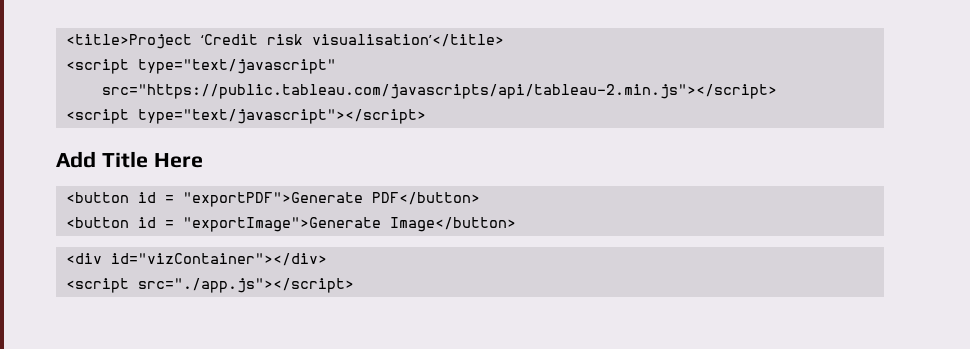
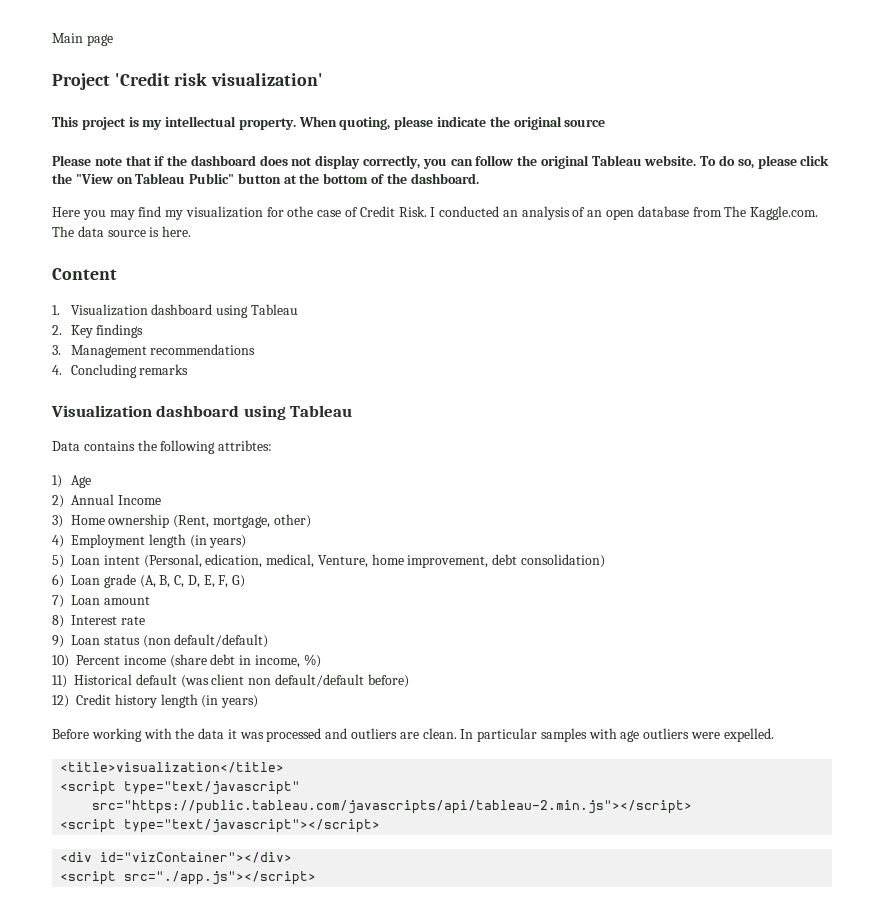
[65,34,504,49] <title>Project ‘Credit risk visualisation’</title> -> [52,33,113,46] [52,73,324,90] [52,116,606,130] [52,155,830,169] [52,173,479,184] [52,206,819,220] [52,226,192,237] [52,268,117,280] [52,304,299,318] [52,324,144,338] [52,344,256,358] [52,364,189,378] [51,405,353,420] [52,440,273,454] [52,475,91,488] [52,494,161,508] [52,514,311,528] [52,534,247,548] [52,554,606,568] [52,574,246,588] [52,595,150,608] [52,615,145,628] [52,634,269,648] [52,654,321,668] [52,674,409,688] [52,694,259,708] [52,728,774,742] [60,762,285,773] Main page // Project 'Credit risk visualization' // This project is my intellectual property. When quoting, please indicate the original source // Please note that if the dashboard does not display correctly, you can follow the original Tableau website. To do so, please click the "View on Tableau Public" button at the bottom of the dashboard. // Here you may find my visualization for othe case of Credit Risk. I conducted an analysis of an open database from The Kaggle.com. The data source is here. // Content // 1. Visualization dashboard using Tableau // 2. Key findings // 3. Management recommendations // 4. Concluding remarks // Visualization dashboard using Tableau // Data contains the following attribtes: // 1) Age // 2) Annual Income // 3) Home ownership (Rent, mortgage, other) // 4) Employment length (in years) // 5) Loan intent (Personal, edication, medical, Venture, home improvement, debt consolidation) // 6) Loan grade (A, B, C, D, E, F, G) // 7) Loan amount // 8) Interest rate // 9) Loan status (non default/default) // 10) Percent income (share debt in income, %) // 11) Historical default (was client non default/default before) // 12) Credit history length (in years) // Before working with the data it was processed and outliers are clean. In particular samples with age outliers were expelled. // <title>visualization</title>
[56,151,203,168] [65,192,480,207] [65,217,516,232] // Add Title Here // <button id = "exportPDF">Generate PDF</button> // <button id = "exportImage">Generate Image</button> -> (381, 826) none

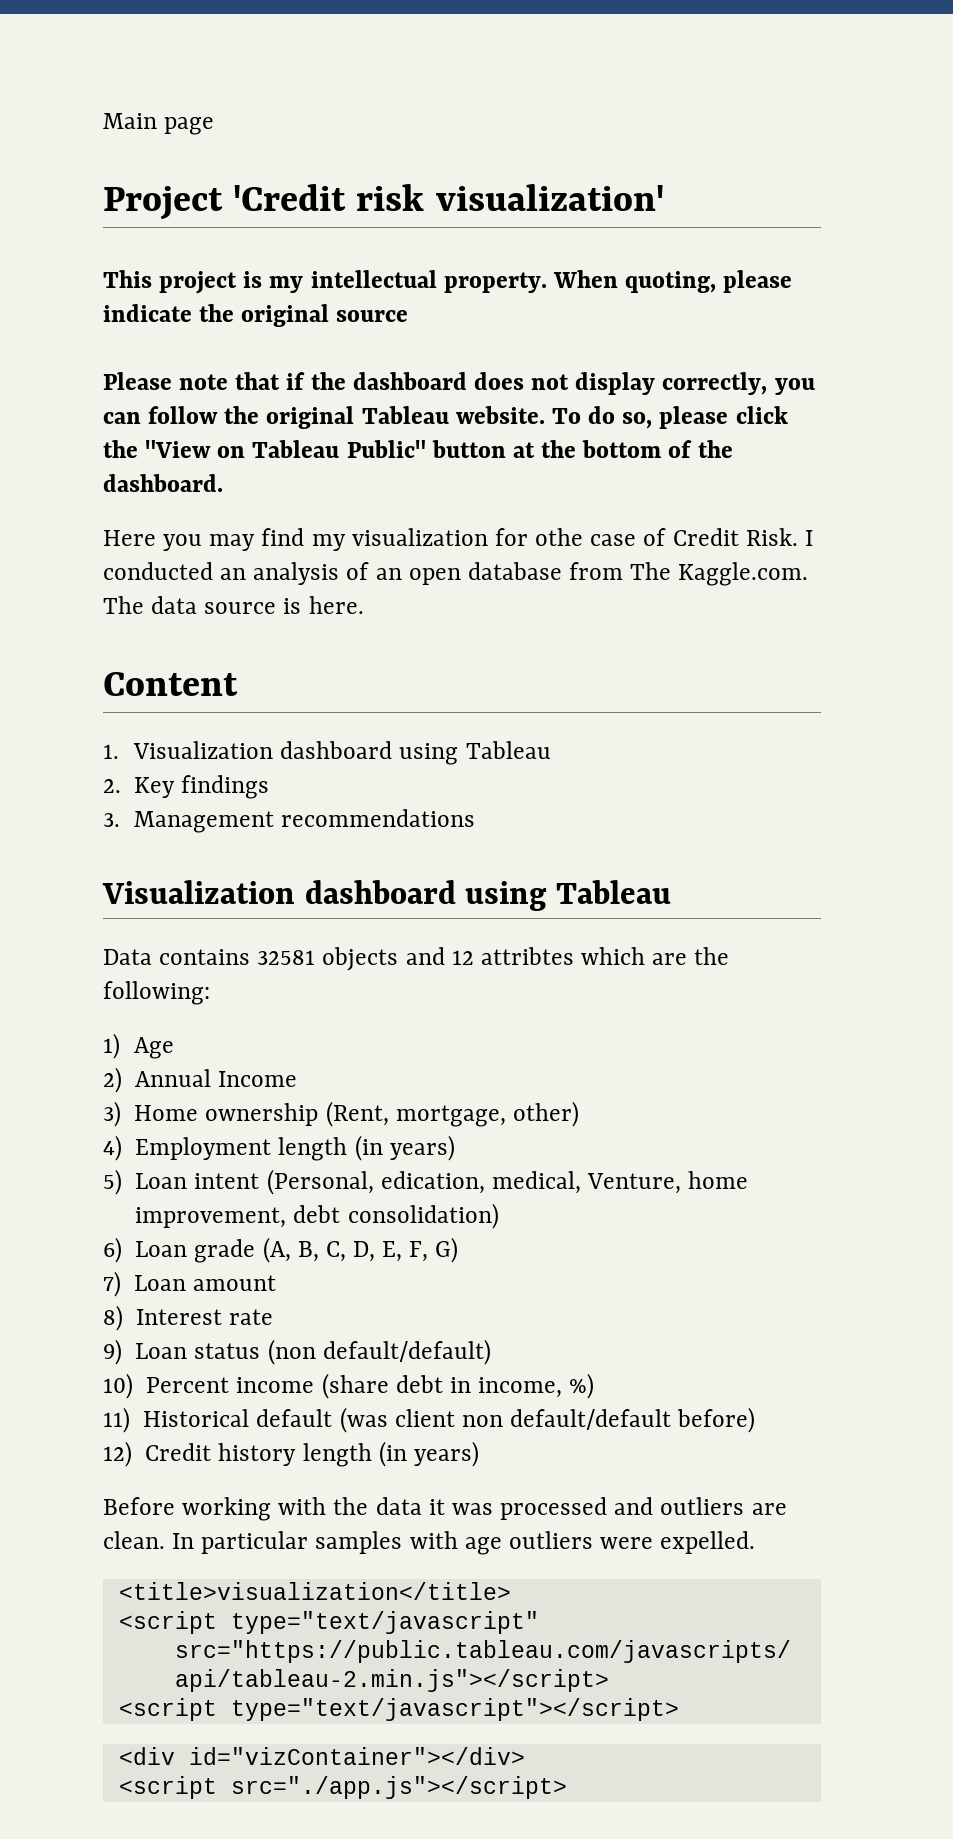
[52,364,189,378] // 4. Concluding remarks -> (476, 818) none
[137,440,273,454] the following attribtes: -> [257,947,730,971] [103,981,210,1005] 32581 objects and 12 attribtes which are the following:

